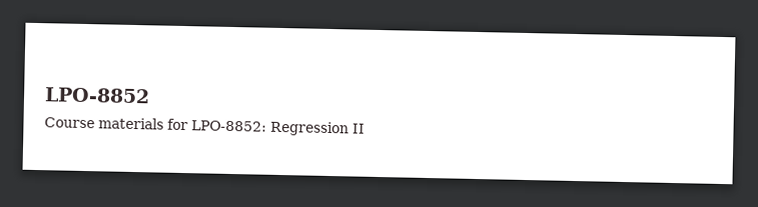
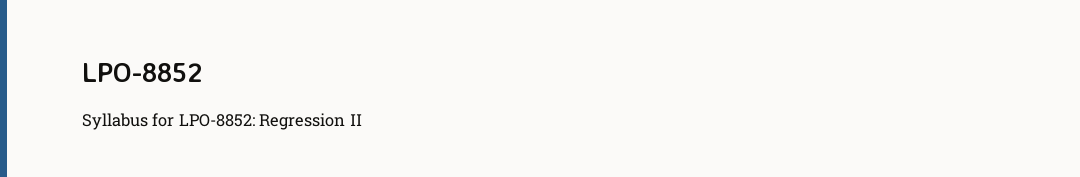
[44,117,164,130] Course materials -> [82,113,148,130] Syllabus

